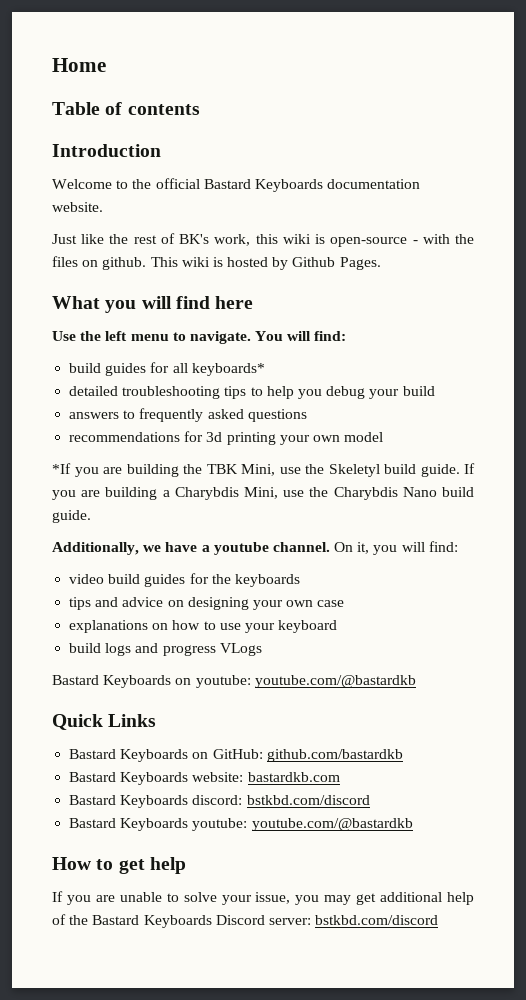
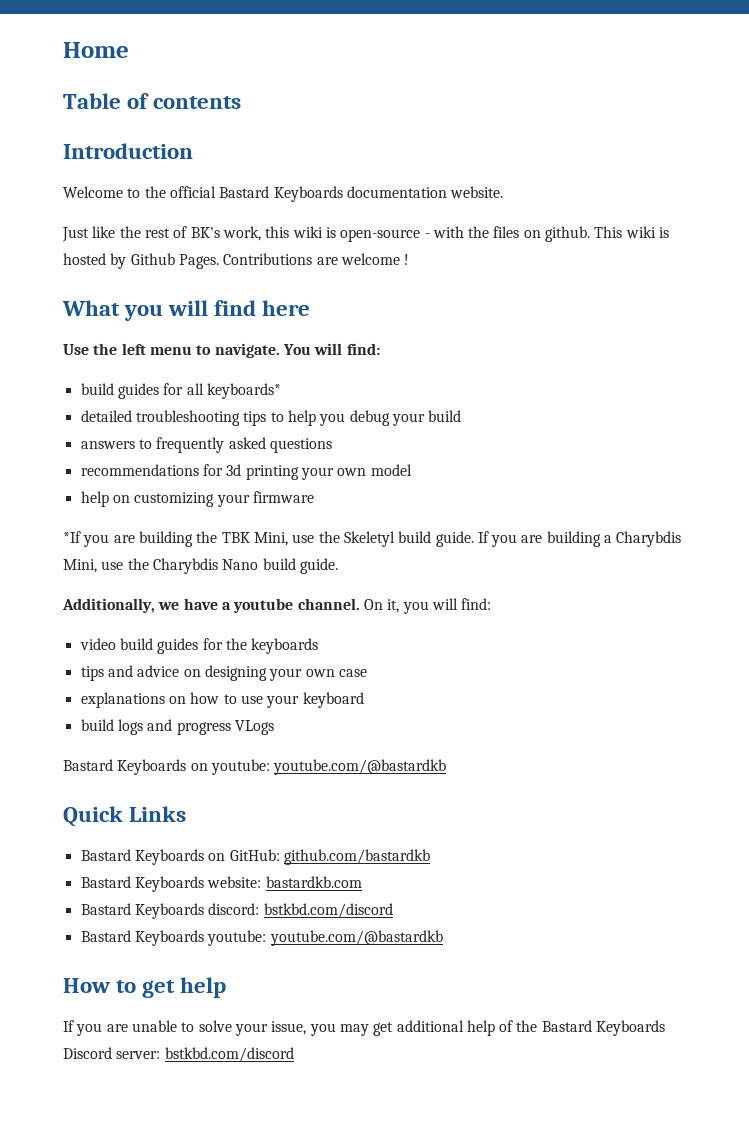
(381, 263) none -> [223,253,410,265] Contributions are welcome !
(384, 437) none -> [80,491,314,507] // help on customizing your firmware

